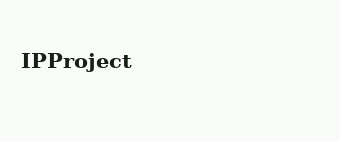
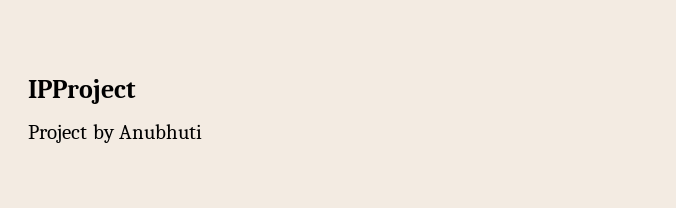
(132, 62) none -> [28,124,203,143] // Project by Anubhuti

